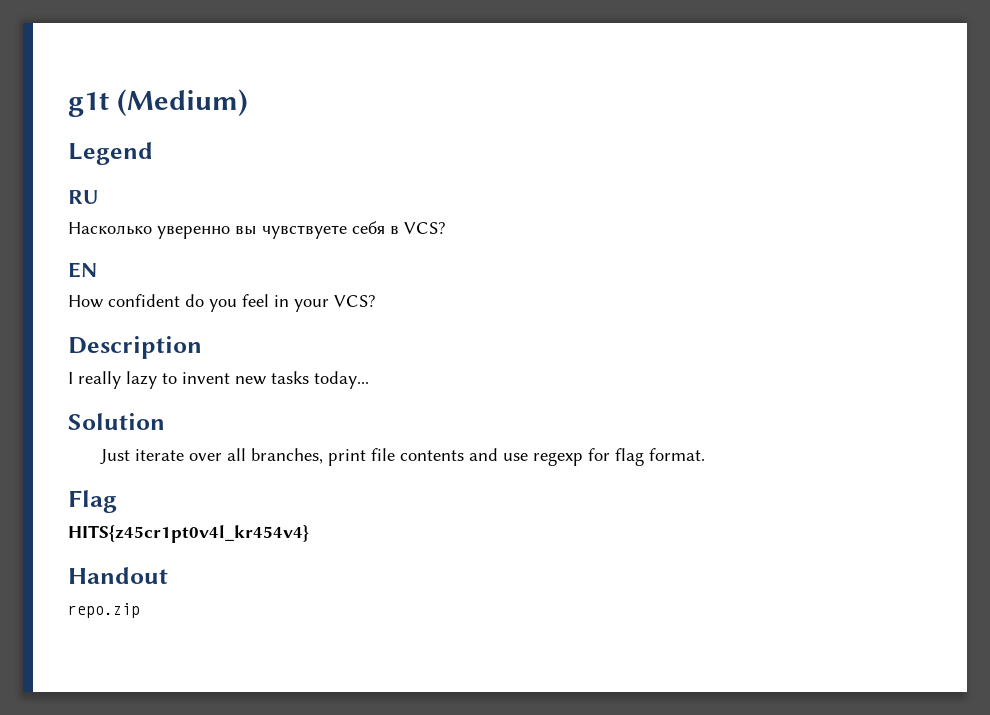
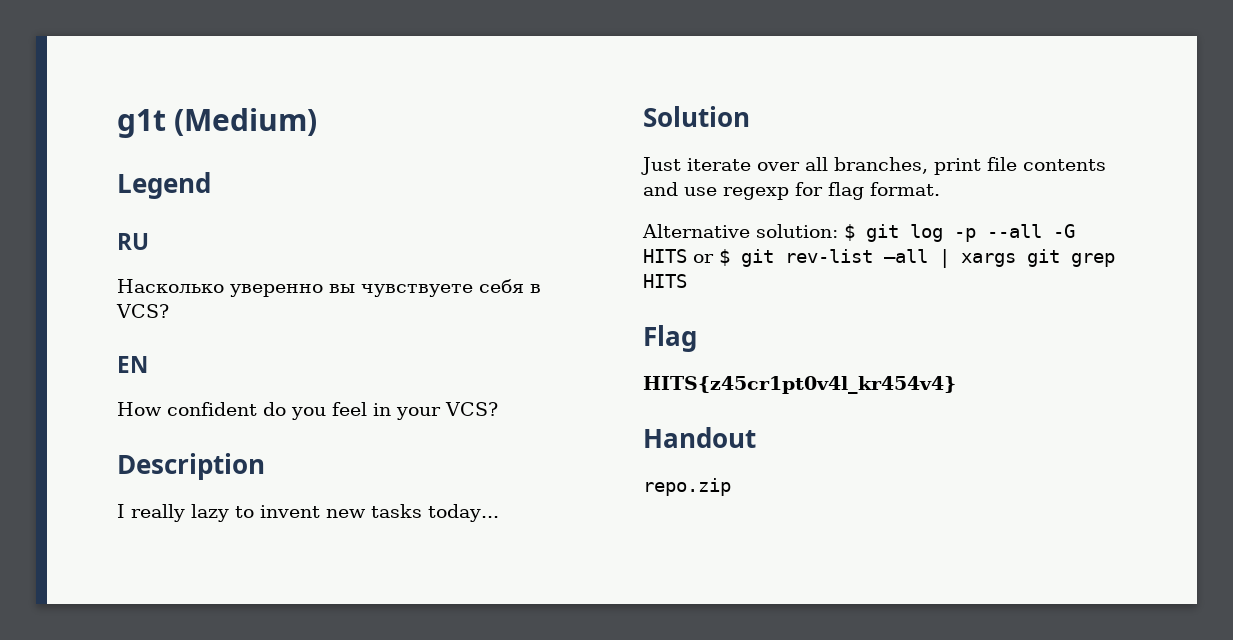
(705, 454) none -> [642,224,1075,242] [643,249,1115,268] [643,274,687,288] // Alternative solution: $ git log -p --all -G HITS or $ git rev-list —all | xargs git grep HITS

